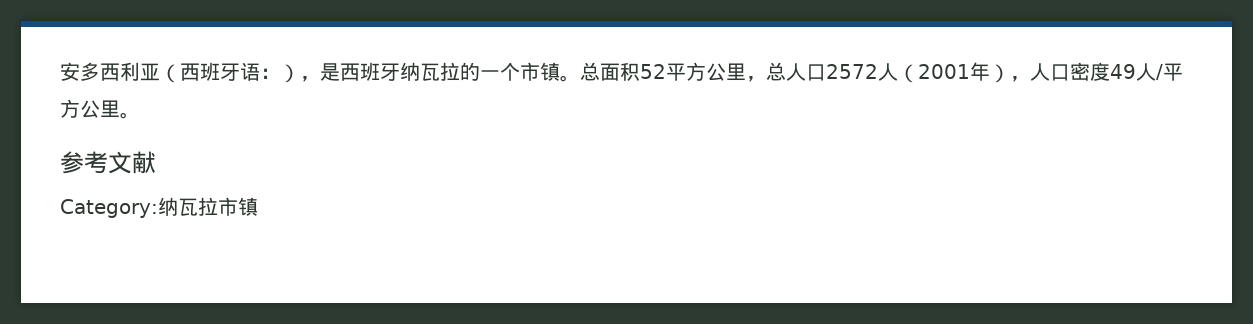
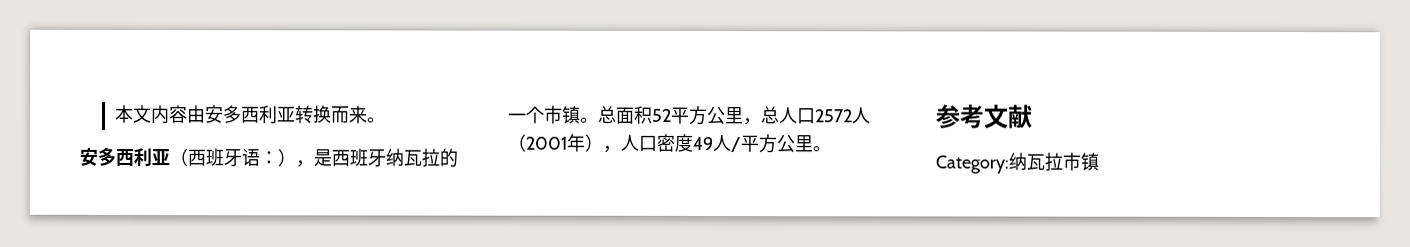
(60, 71) none -> [114,104,386,125] 本文内容由安多西利亚转换而来。 //

